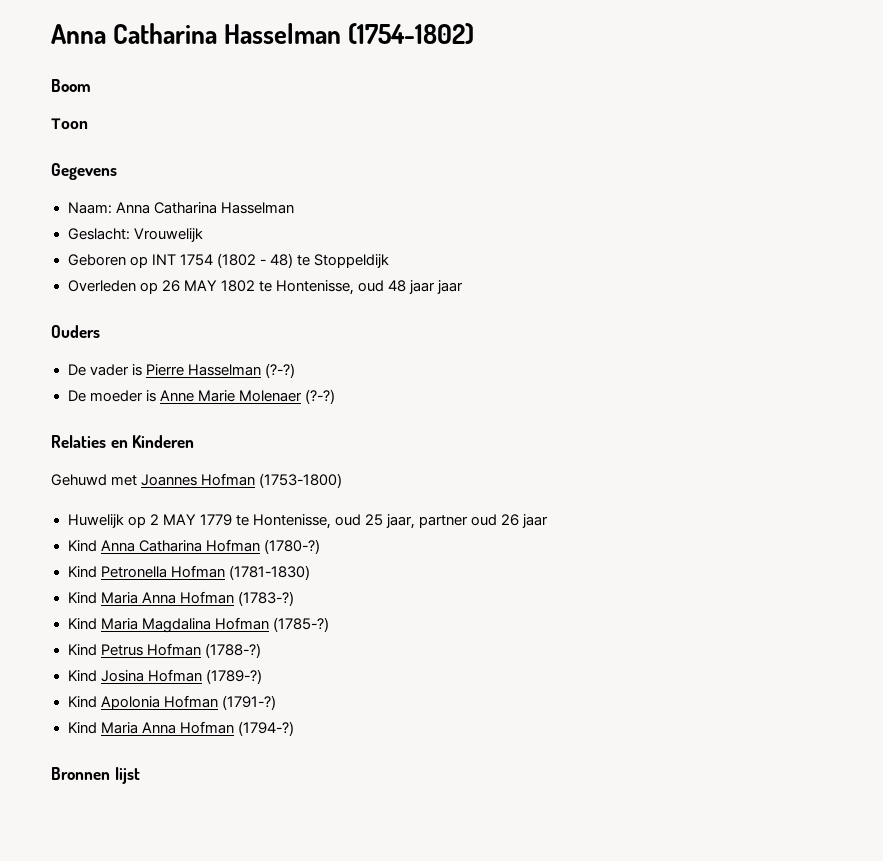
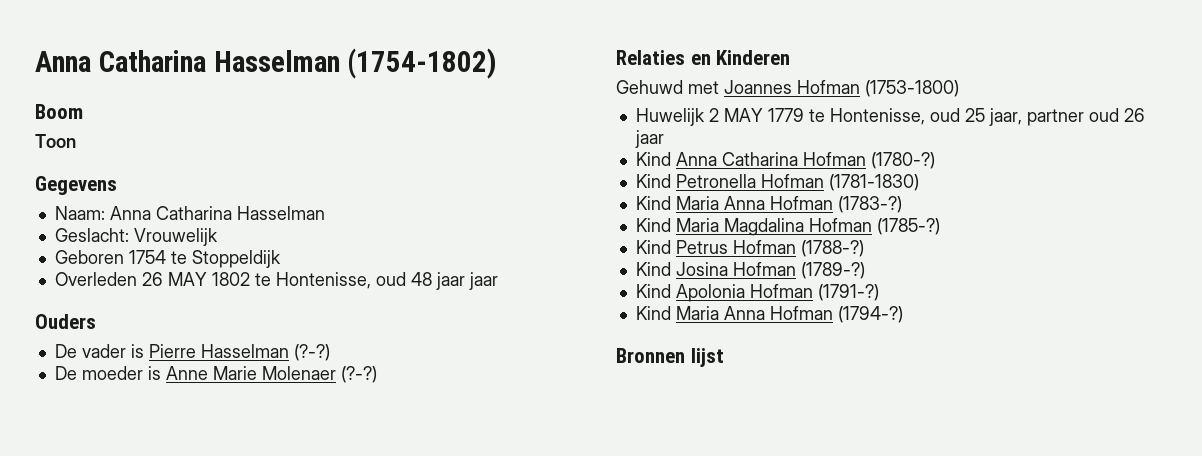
[129,253,293,268] op INT 1754 (1802 - 48) -> [128,250,166,264] 1754
[139,282,158,294] op -> (137, 279) none
[127,516,146,528] op -> (705, 117) none

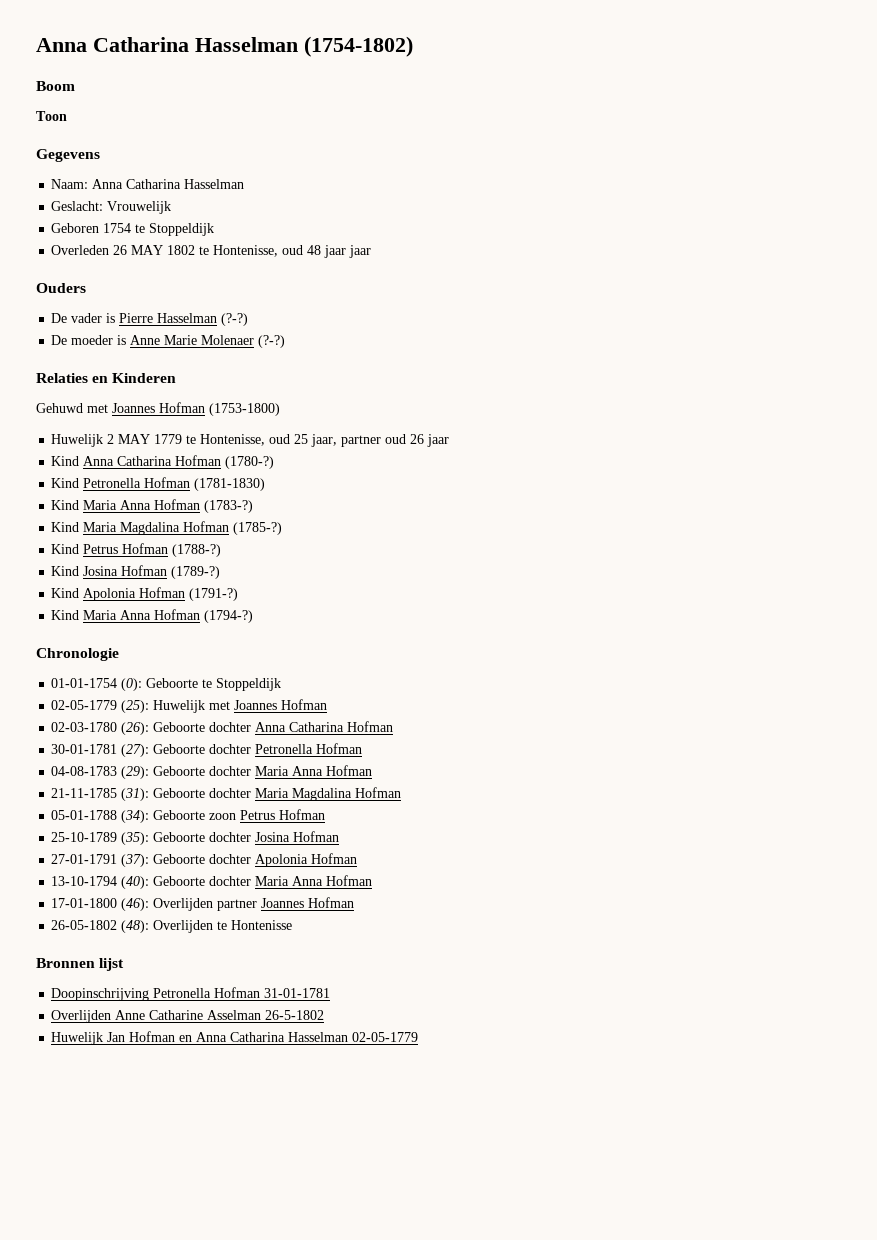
[616,348,724,367] Bronnen lijst -> [36,648,119,661] [51,678,282,691] [51,699,328,713] [51,721,394,735] [51,743,363,757] [51,765,373,779] [51,787,402,801] [51,809,326,823] [51,831,340,845] [51,853,358,867] [51,875,373,889] [51,897,355,911] [51,920,293,933] [36,958,125,971] [51,987,331,1001] [51,1010,325,1023] [51,1031,419,1045] Chronologie // 01-01-1754 (0): Geboorte te Stoppeldijk // 02-05-1779 (25): Huwelijk met Joannes Hofman // 02-03-1780 (26): Geboorte dochter Anna Catharina Hofman // 30-01-1781 (27): Geboorte dochter Petronella Hofman // 04-08-1783 (29): Geboorte dochter Maria Anna Hofman // 21-11-1785 (31): Geboorte dochter Maria Magdalina Hofman // 05-01-1788 (34): Geboorte zoon Petrus Hofman // 25-10-1789 (35): Geboorte dochter Josina Hofman // 27-01-1791 (37): Geboorte dochter Apolonia Hofman // 13-10-1794 (40): Geboorte dochter Maria Anna Hofman // 17-01-1800 (46): Overlijden partner Joannes Hofman // 26-05-1802 (48): Overlijden te Hontenisse // Bronnen lijst // Doopinschrijving Petronella Hofman 31-01-1781 // Overlijden Anne Catharine Asselman 26-5-1802 // Huwelijk Jan Hofman en Anna Catharina Hasselman 02-05-1779

